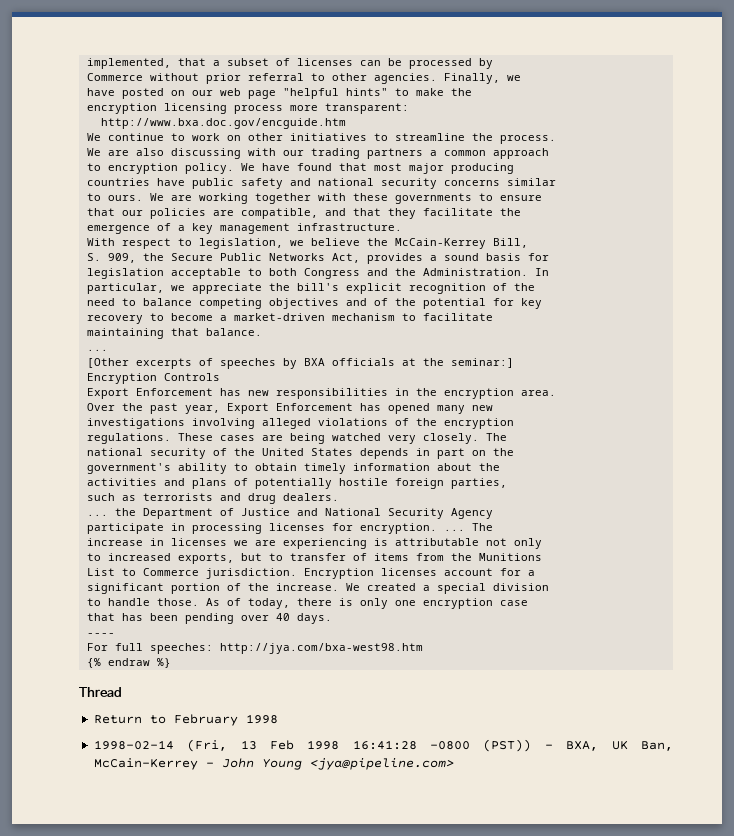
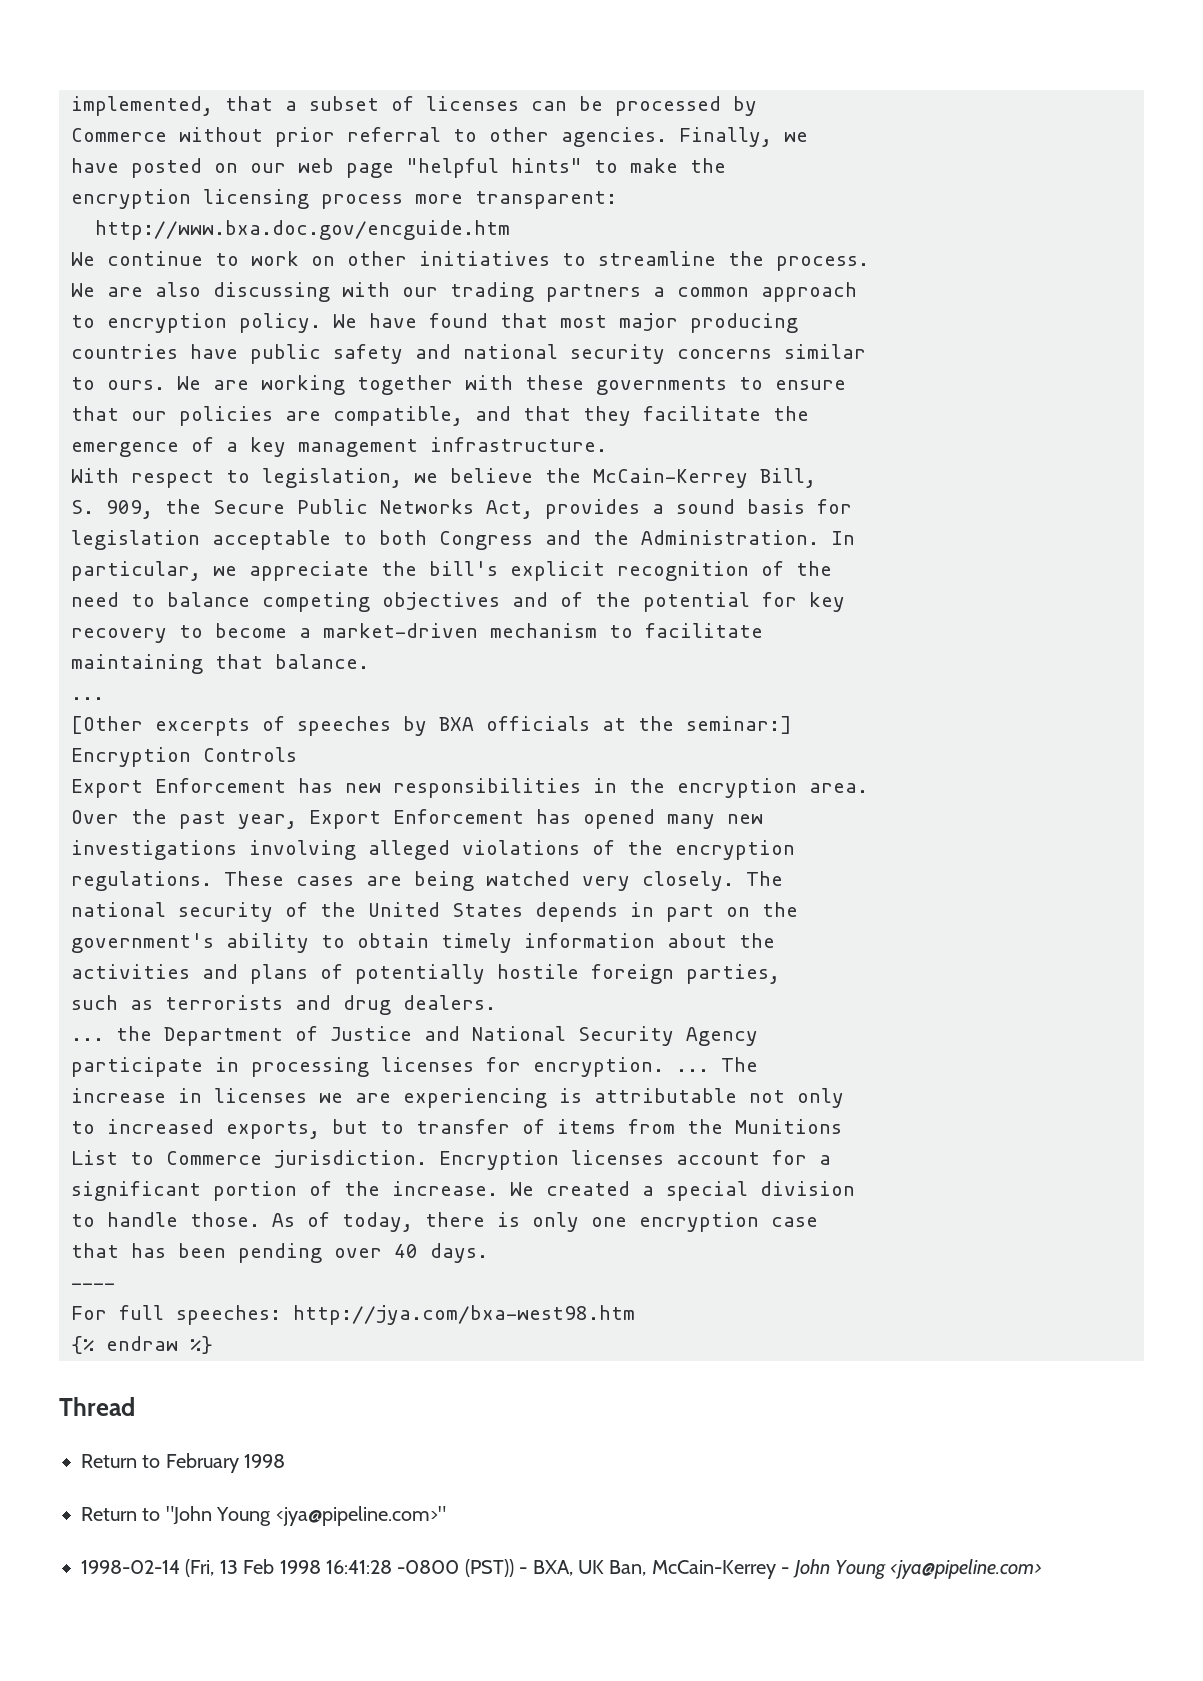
(278, 719) none -> [81,1506,446,1526] // Return to "John Young <jya@pipeline.com>"

